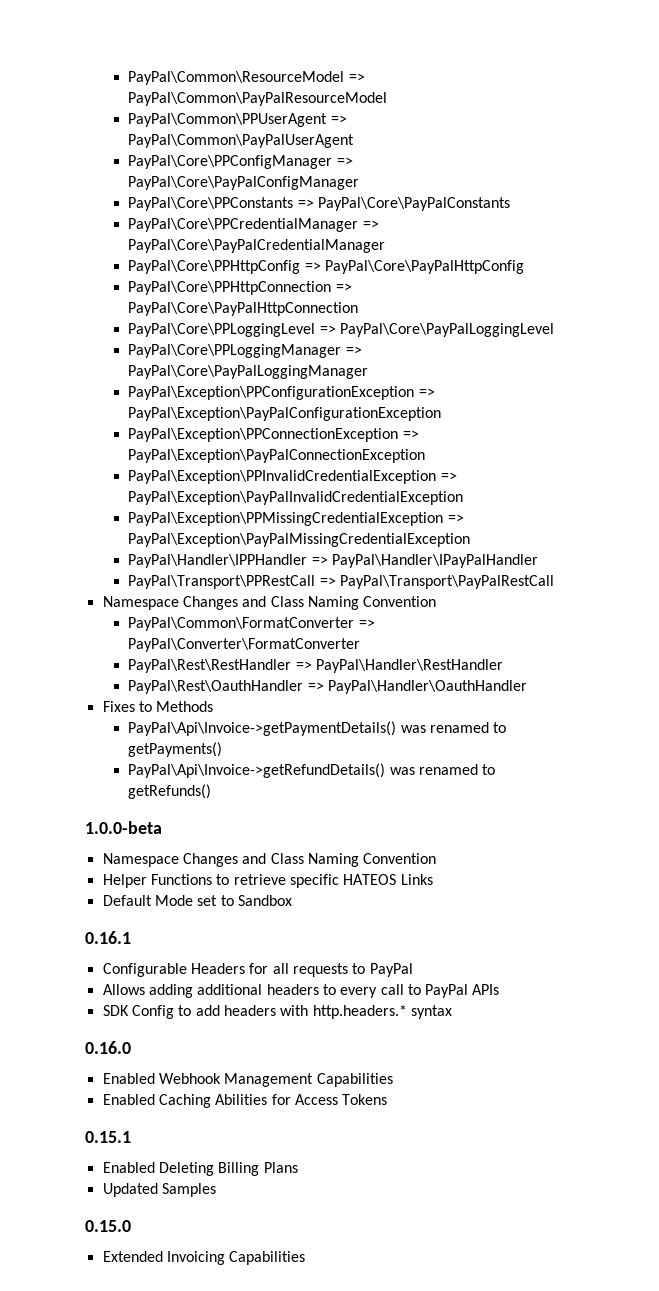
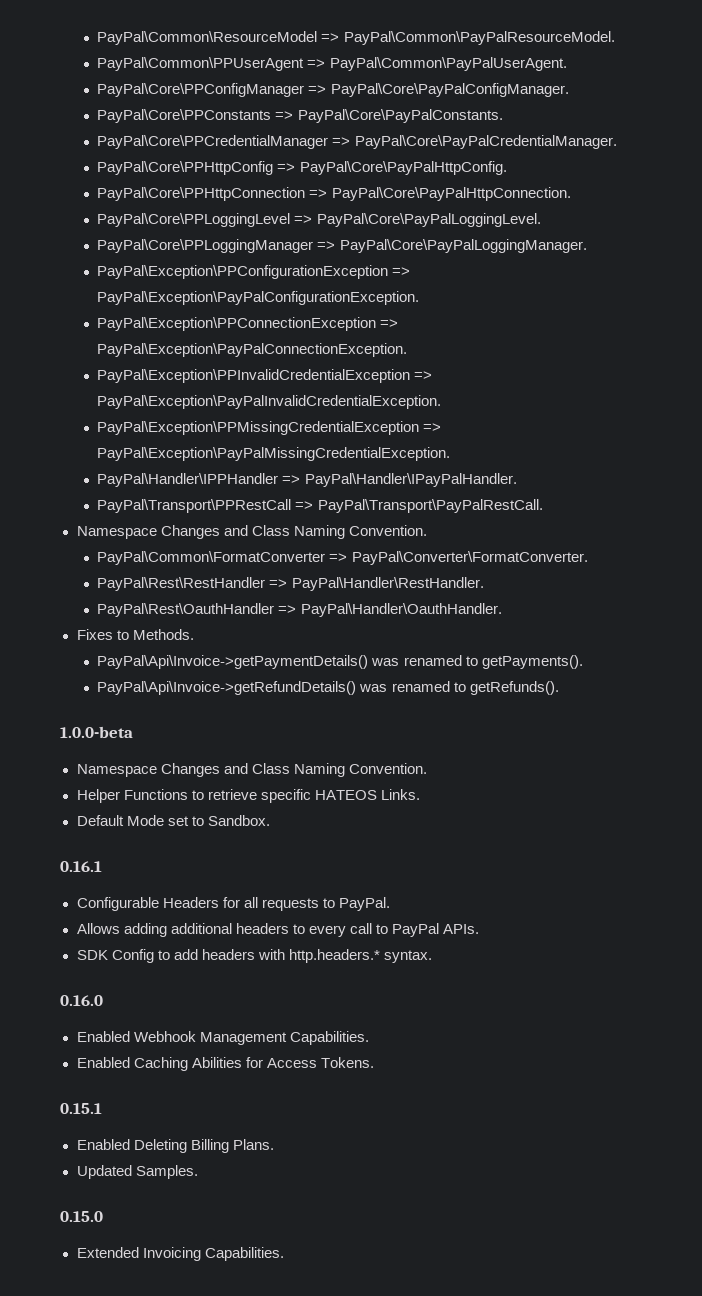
[128,92,388,106] PayPal\Common\PayPalResourceModel -> [343,31,615,45] PayPal\Common\PayPalResourceModel.
[128,134,355,148] PayPal\Common\PayPalUserAgent -> [329,57,567,71] PayPal\Common\PayPalUserAgent.
[128,176,360,190] PayPal\Core\PayPalConfigManager -> [330,83,569,97] PayPal\Core\PayPalConfigManager.
[318,197,511,211] PayPal\Core\PayPalConstants -> [297,109,503,123] PayPal\Core\PayPalConstants.
[128,239,386,253] PayPal\Core\PayPalCredentialManager -> [354,135,617,149] PayPal\Core\PayPalCredentialManager.
[325,260,525,274] PayPal\Core\PayPalHttpConfig -> [299,161,507,175] PayPal\Core\PayPalHttpConfig.
[128,302,359,316] PayPal\Core\PayPalHttpConnection -> [331,187,571,201] PayPal\Core\PayPalHttpConnection.
[340,323,555,337] PayPal\Core\PayPalLoggingLevel -> [316,213,541,227] PayPal\Core\PayPalLoggingLevel.
[128,365,369,379] PayPal\Core\PayPalLoggingManager -> [339,239,587,253] PayPal\Core\PayPalLoggingManager.
[128,407,442,421] PayPal\Exception\PayPalConfigurationException -> [97,291,420,305] PayPal\Exception\PayPalConfigurationException.
[128,449,426,463] PayPal\Exception\PayPalConnectionException -> [97,343,408,357] PayPal\Exception\PayPalConnectionException.
[128,491,464,505] PayPal\Exception\PayPalInvalidCredentialException -> [97,395,442,409] PayPal\Exception\PayPalInvalidCredentialException.
[128,533,471,547] PayPal\Exception\PayPalMissingCredentialException -> [97,447,451,461] PayPal\Exception\PayPalMissingCredentialException.
[332,554,539,568] PayPal\Handler\IPayPalHandler -> [304,473,517,487] PayPal\Handler\IPayPalHandler.
[340,575,555,589] [102,596,437,610] PayPal\Transport\PayPalRestCall // Namespace Changes and Class Naming Convention -> [317,499,543,513] [76,525,427,539] PayPal\Transport\PayPalRestCall. // Namespace Changes and Class Naming Convention.
[128,638,361,652] PayPal\Converter\FormatConverter -> [351,551,588,565] PayPal\Converter\FormatConverter.
[316,659,504,673] PayPal\Handler\RestHandler -> [291,577,484,591] PayPal\Handler\RestHandler.
[328,680,528,694] PayPal\Handler\OauthHandler -> [300,603,502,617] PayPal\Handler\OauthHandler.
[156,701,214,712] Methods -> [132,629,194,640] Methods.
[128,742,223,757] getPayments() -> [481,655,583,669] getPayments().
[128,784,212,799] getRefunds() -> [469,681,559,695] getRefunds().
[363,853,437,864] Convention -> [348,763,427,774] Convention.
[400,874,433,885] Links -> [380,789,420,800] Links.
[237,895,292,906] Sandbox -> [207,815,270,826] Sandbox.
[369,963,413,977] PayPal -> [338,897,390,911] PayPal.
[472,984,500,995] APIs -> [442,924,479,934] APIs.
[410,1005,452,1019] syntax -> [383,950,432,963] syntax.
[316,1073,393,1087] Capabilities -> [289,1031,369,1045] Capabilities.
[342,1094,388,1105] Tokens -> [320,1057,374,1068] Tokens.
[263,1162,298,1173] Plans -> [232,1139,274,1150] Plans.
[161,1183,216,1197] Samples -> [135,1165,198,1179] Samples.
[229,1251,306,1265] Capabilities -> [204,1247,284,1261] Capabilities.

